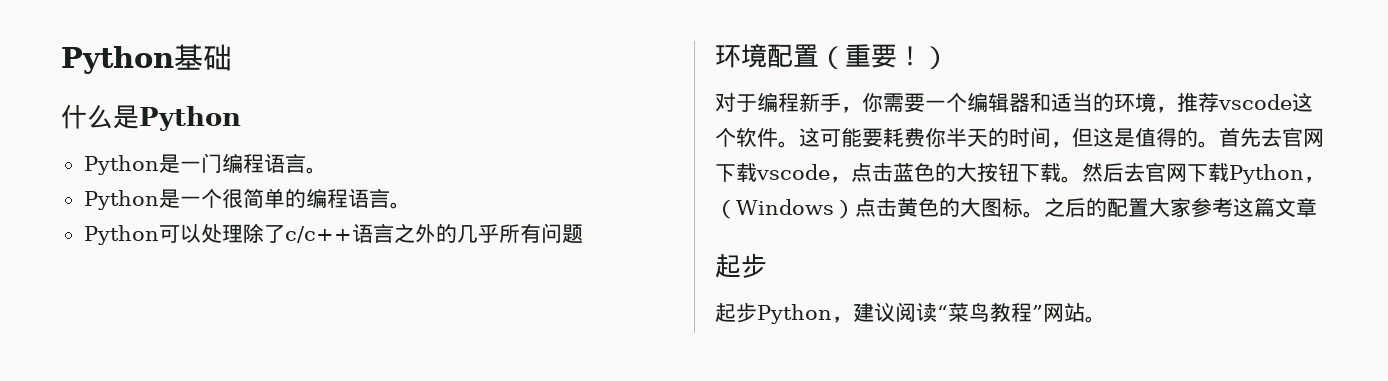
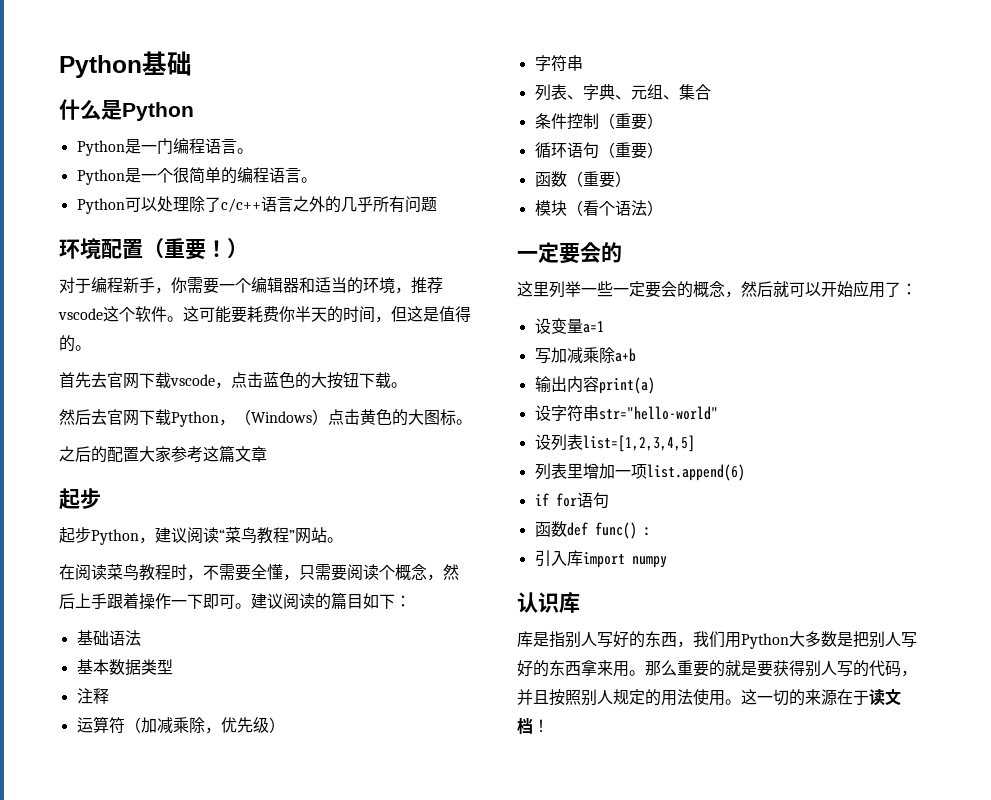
(1219, 144) none -> (91, 348) //
(1082, 179) none -> (407, 385) //
(1044, 214) none -> (472, 422) //
(1106, 319) none -> [59,564,459,581] [59,592,411,610] [76,630,141,646] [76,659,173,676] [76,688,109,704] [76,716,285,734] [534,55,583,72] [534,84,711,101] [534,113,663,130] [534,142,663,159] [534,171,631,188] [534,200,663,216] [517,242,622,264] [517,280,917,298] [534,318,604,334] [534,347,636,364] [534,376,655,394] [534,405,718,422] [534,434,695,452] [534,463,745,481] [534,492,609,509] [534,521,651,539] [534,550,667,568] [517,592,580,613] [517,631,917,649] [517,660,917,677] [517,689,901,706] [517,717,549,734] // 在阅读菜鸟教程时，不需要全懂，只需要阅读个概念，然后上手跟着操作一下即可。建议阅读的篇目如下： // 基础语法 // 基本数据类型 // 注释 // 运算符（加减乘除，优先级） // 字符串 // 列表、字典、元组、集合 // 条件控制（重要） // 循环语句（重要） // 函数（重要） // 模块（看个语法） // 一定要会的 // 这里列举一些一定要会的概念，然后就可以开始应用了： // 设变量a=1 // 写加减乘除a+b // 输出内容print(a) // 设字符串str="hello-world" // 设列表list=[1,2,3,4,5] // 列表里增加一项list.append(6) // if for语句 // 函数def func() : // 引入库import numpy // 认识库 // 库是指别人写好的东西，我们用Python大多数是把别人写好的东西拿来用。那么重要的就是要获得别人写的代码，并且按照别人规定的用法使用。这一切的来源在于读文档！

